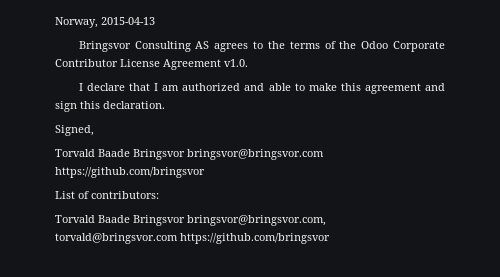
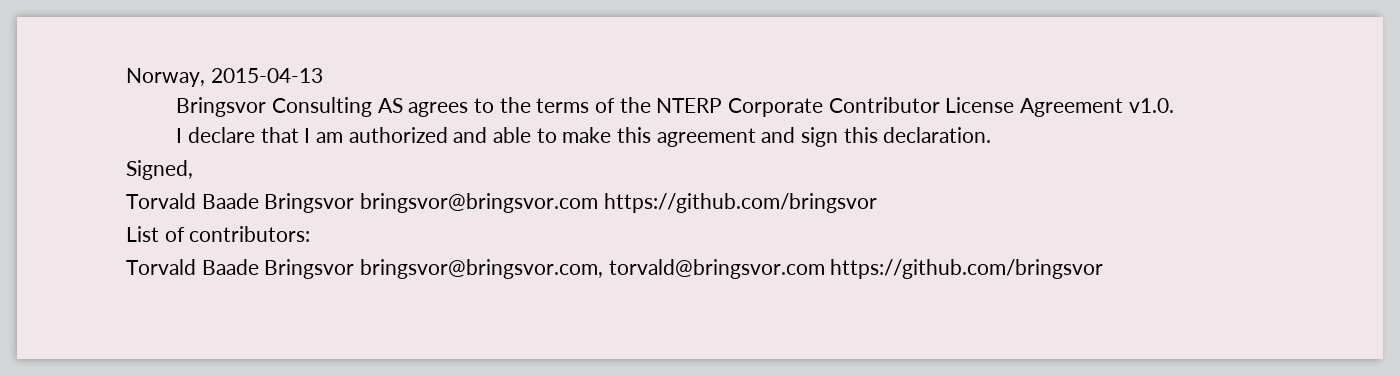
[361,41,389,49] Odoo -> [656,98,723,113] NTERP

